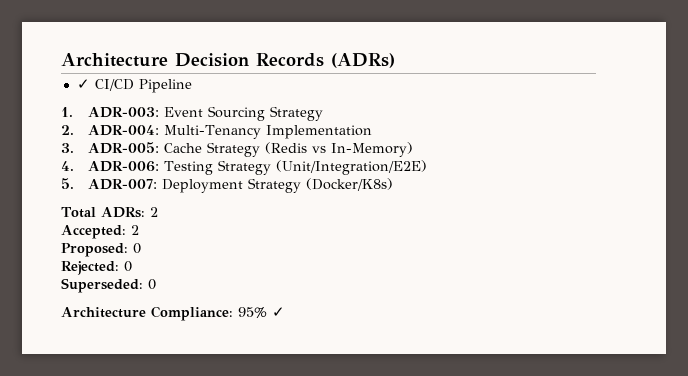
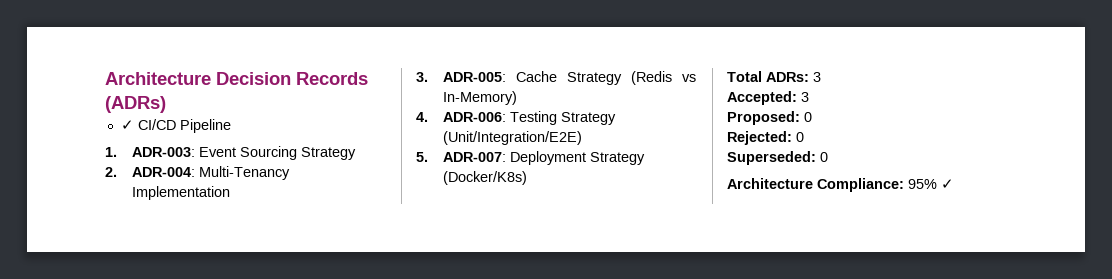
[149,207,158,217] 2 -> [813,72,821,82] 3
[131,225,139,235] 2 -> [801,92,809,102] 3

